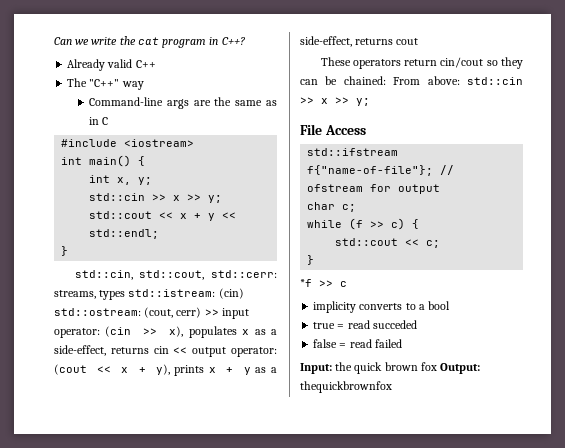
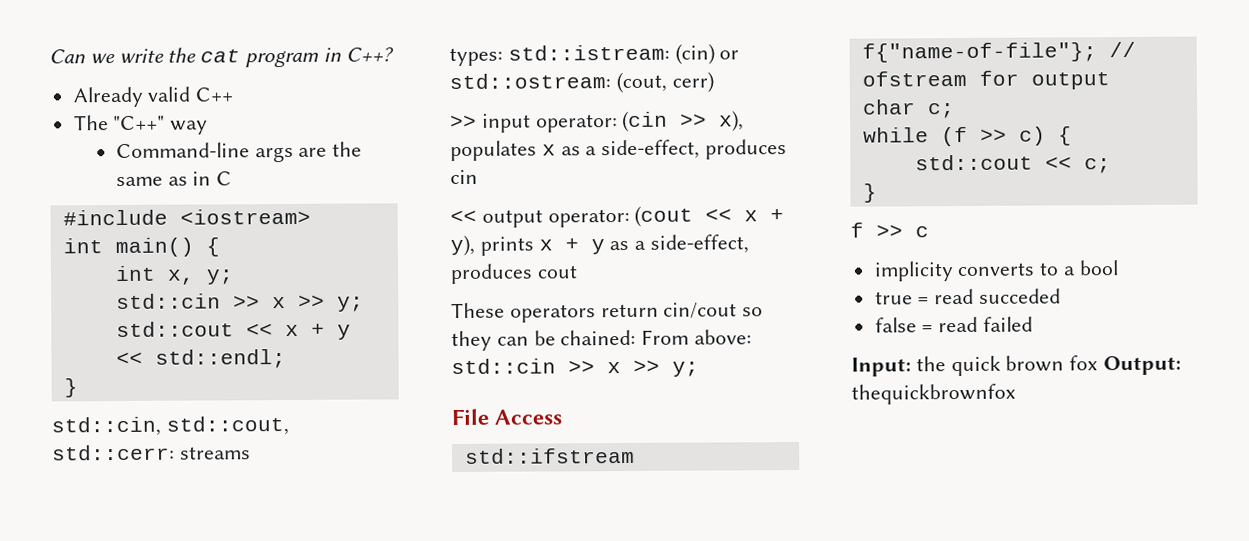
[54,290,126,300] streams, types -> [179,446,251,460] [449,47,503,67] streams // types:
(244, 293) none -> [719,50,740,60] or
(202, 312) none -> (714, 82) //
[110,347,149,354] returns -> [705,139,788,160] produces
(169, 350) none -> (478, 177) //
[355,38,394,45] returns -> [450,263,533,285] produces
[300,279,312,287] *f -> [850,222,864,238] f

